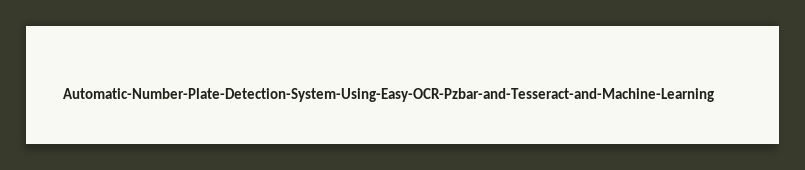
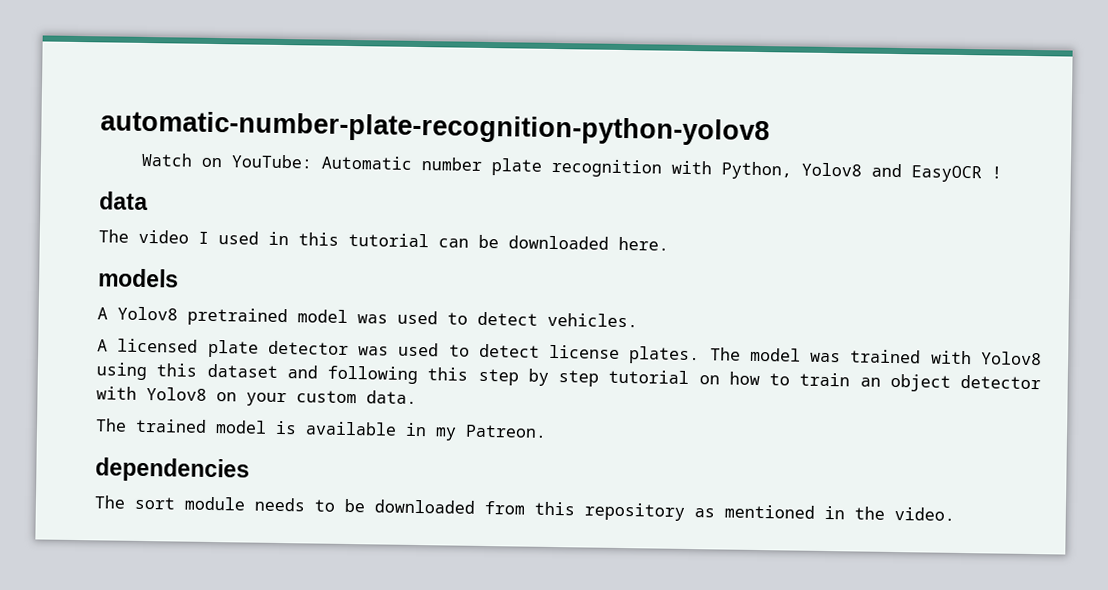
[63,88,714,102] Automatic-Number-Plate-Detection-System-Using-Easy-OCR-Pzbar-and-Tesseract-and-Machine-Learning -> [100,110,770,147] [141,152,1002,183] [99,191,148,211] [98,229,669,251] [98,268,179,288] [97,306,638,328] [97,338,1042,366] [96,362,1041,392] [96,386,417,407] [95,418,547,441] [95,457,250,483] [94,495,955,521] automatic-number-plate-recognition-python-yolov8 // Watch on YouTube: Automatic number plate recognition with Python, Yolov8 and EasyOCR ! // data // The video I used in this tutorial can be downloaded here. // models // A Yolov8 pretrained model was used to detect vehicles. // A licensed plate detector was used to detect license plates. The model was trained with Yolov8 using this dataset and following this step by step tutorial on how to train an object detector with Yolov8 on your custom data. // The trained model is available in my Patreon. // dependencies // The sort module needs to be downloaded from this repository as mentioned in the video.

